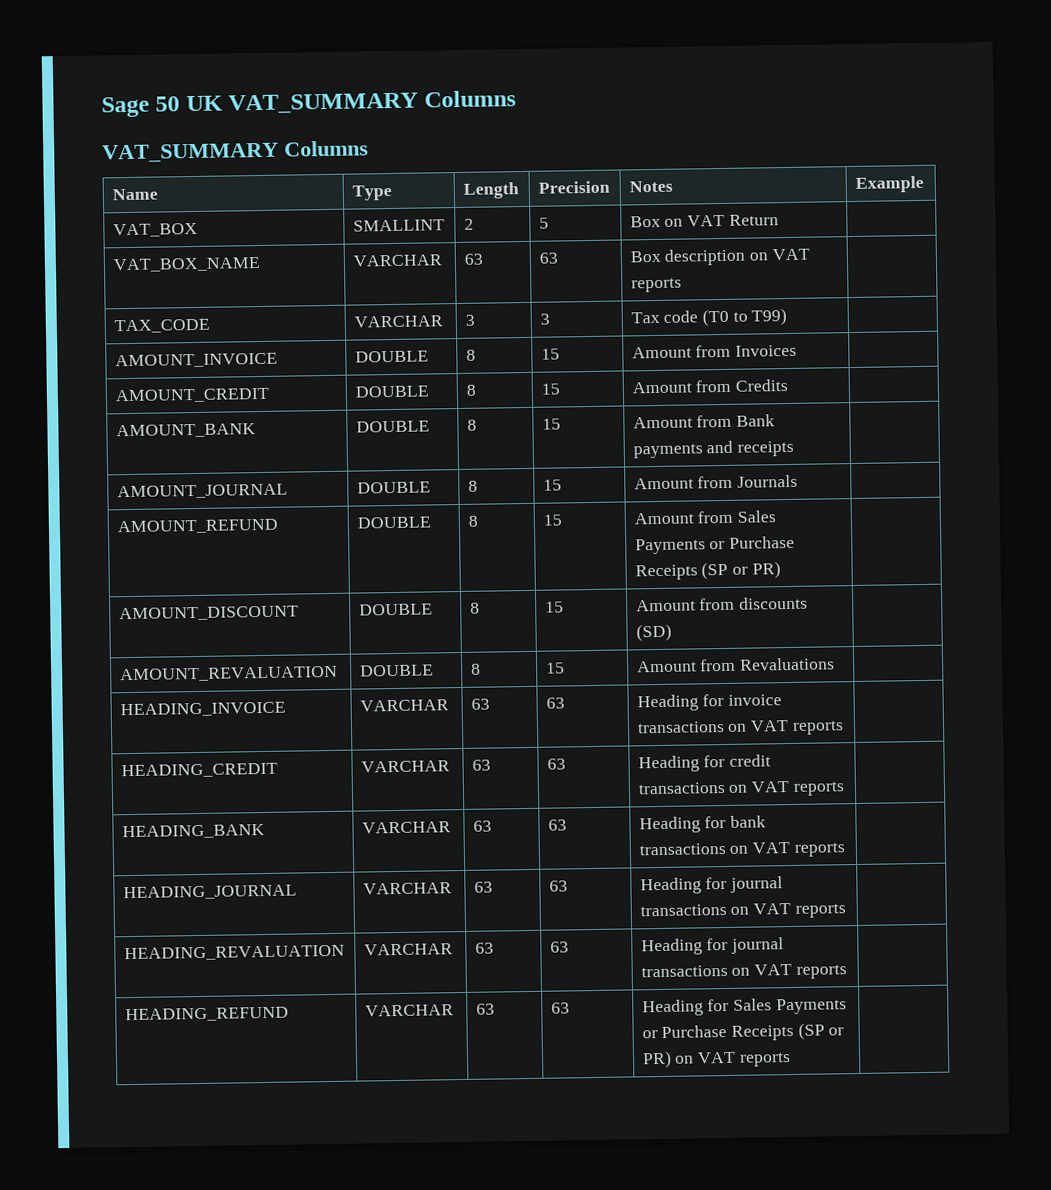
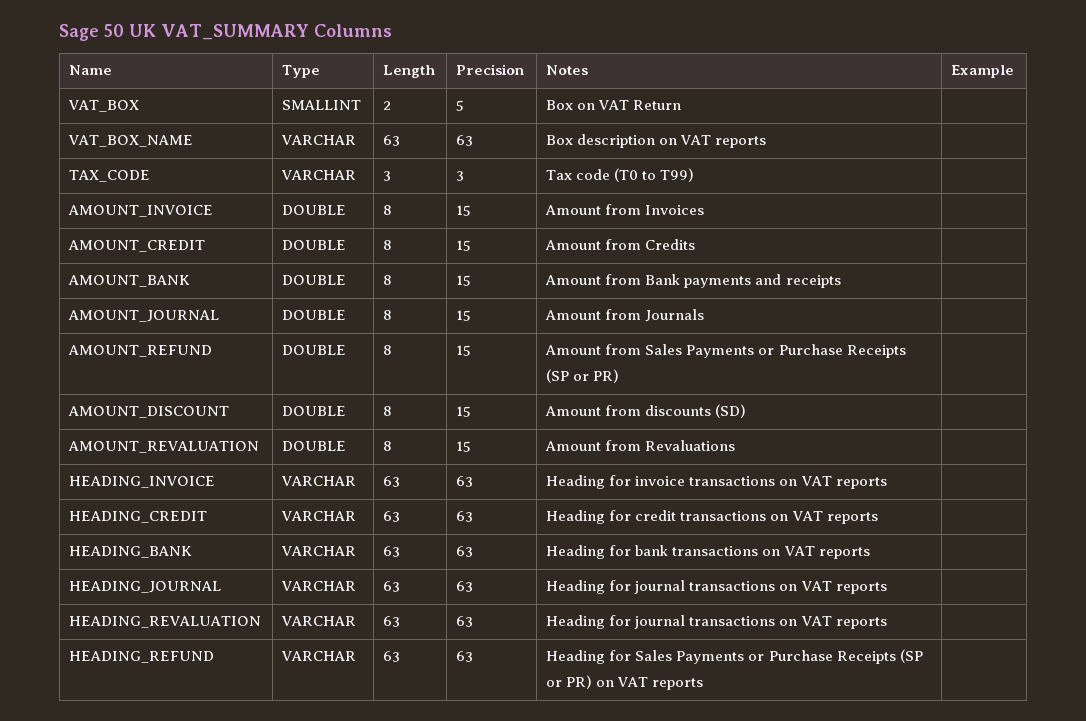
[102,140,369,164] // VAT_SUMMARY Columns -> (392, 30) none

